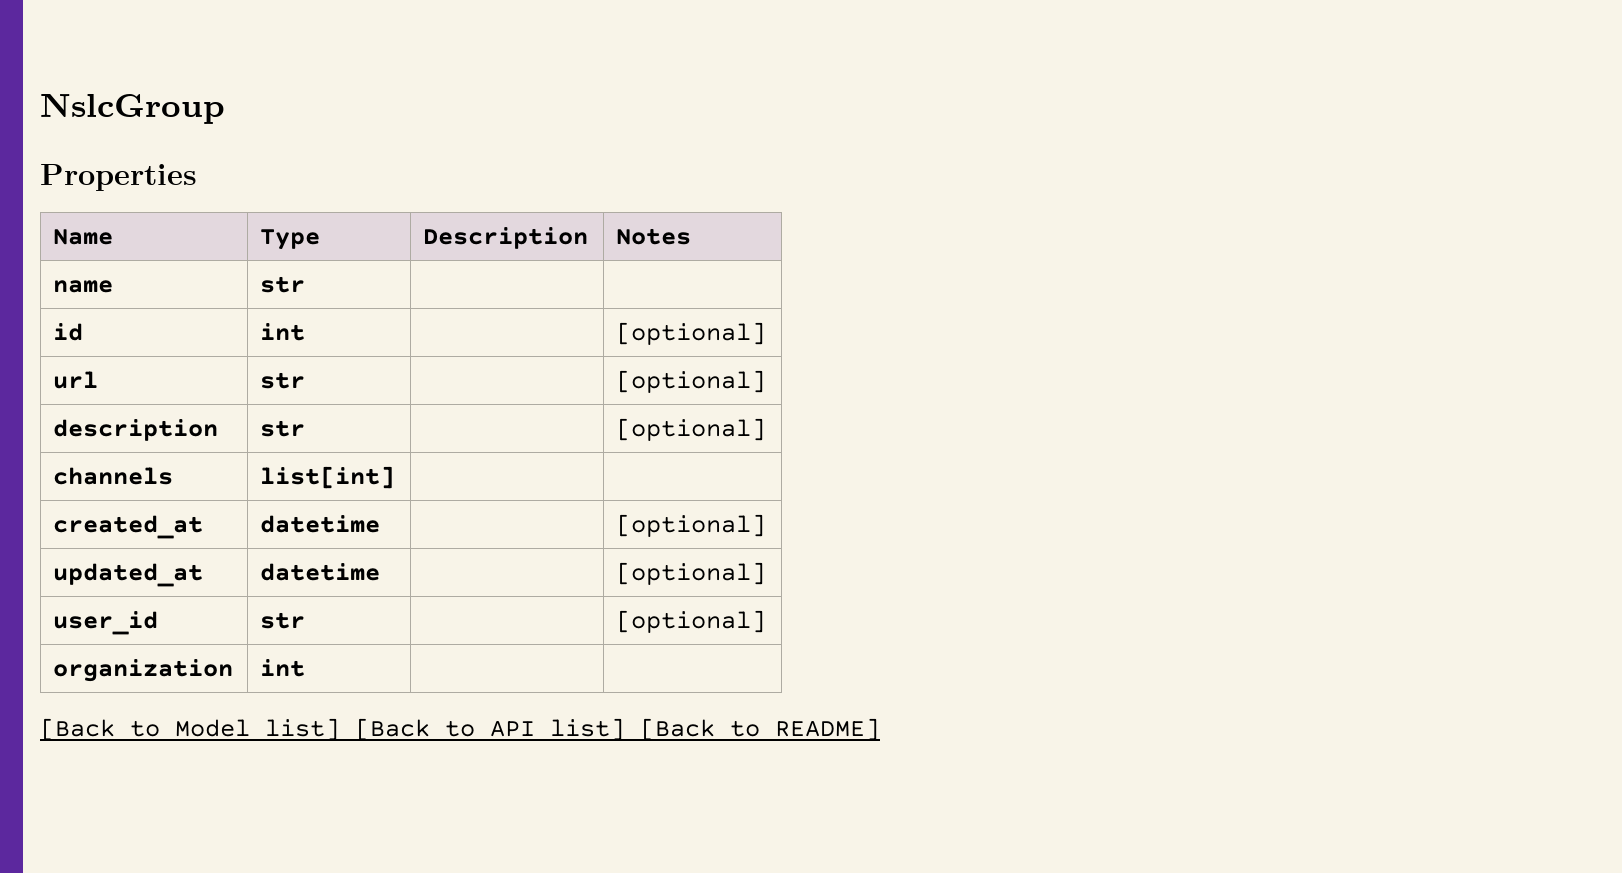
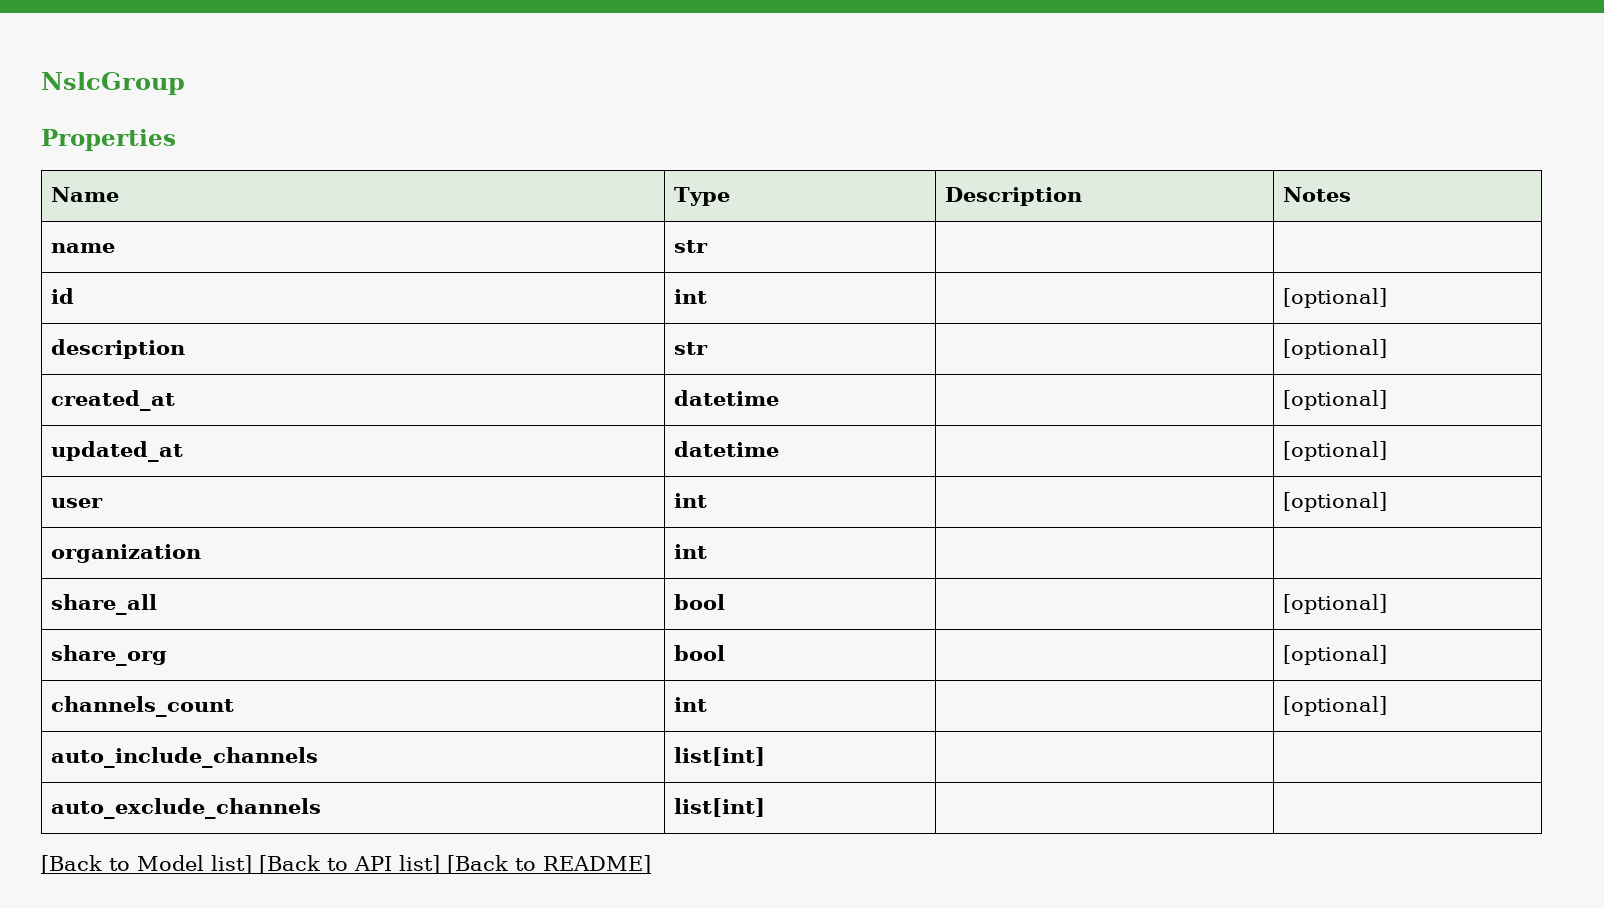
[53,371,99,389] [260,372,306,389] [616,370,767,393] // url | str | | [optional] -> (1388, 298) none
[53,467,174,485] [260,466,396,489] // channels | list[int] | | -> (1388, 349) none
[53,611,159,635] [260,612,306,629] user_id | str -> [51,498,104,508] [674,493,708,508] user | int
(306, 668) none -> [51,594,158,615] [674,594,726,610] [1283,594,1388,614] [51,645,168,666] [674,645,726,661] [1283,645,1388,665] [51,696,235,717] [674,697,708,712] [1283,696,1388,716] [51,747,319,768] [674,747,766,766] [51,798,322,819] [674,798,766,817] // share_all | bool | | [optional] // share_org | bool | | [optional] // channels_count | int | | [optional] // auto_include_channels | list[int] | | // auto_exclude_channels | list[int] | |

